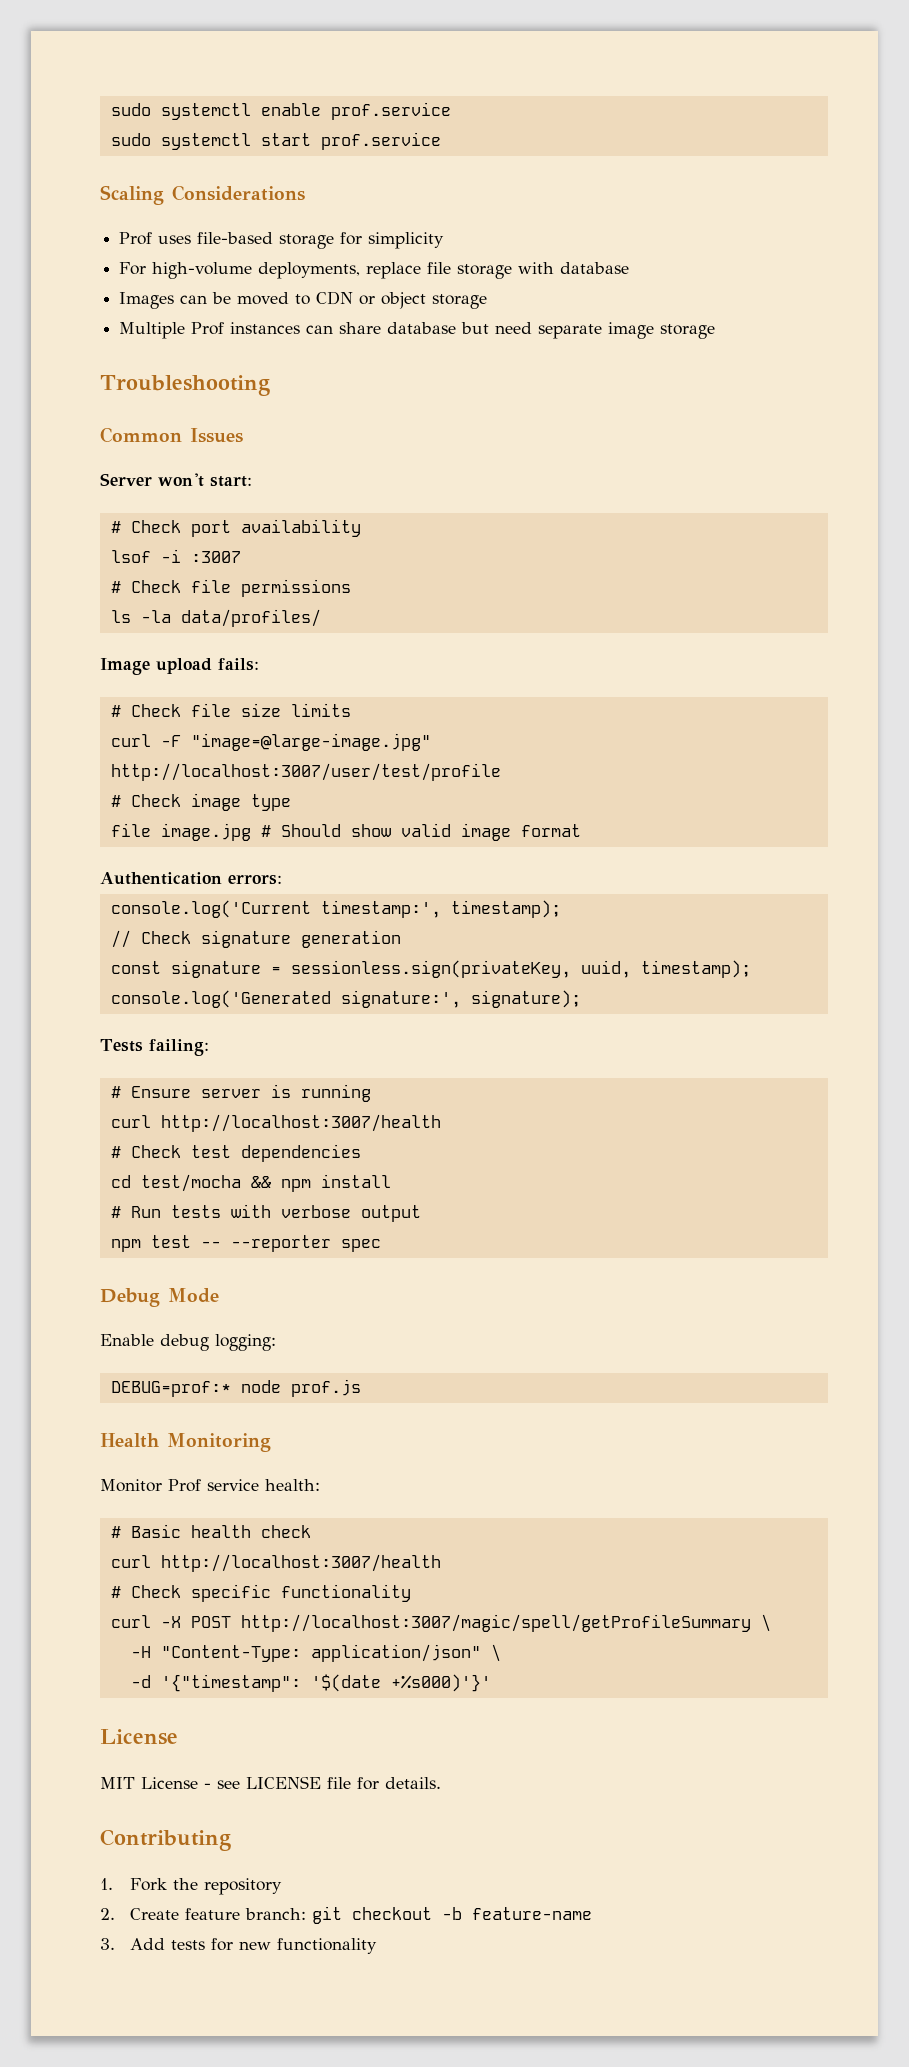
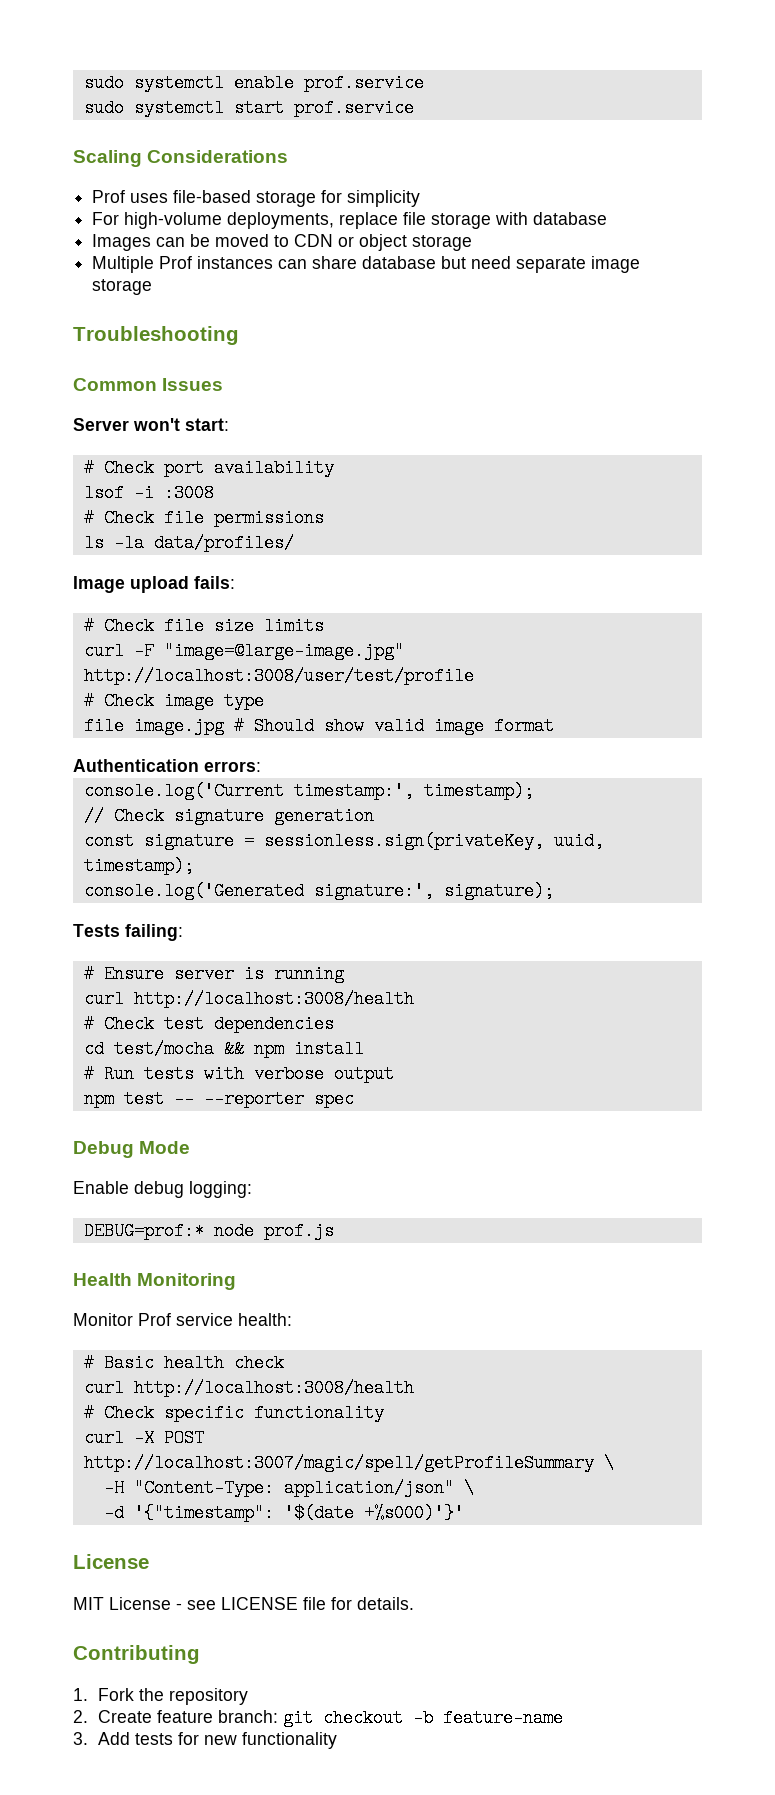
[190,551,241,563] :3007 -> [163,484,214,502] :3008
[110,763,501,781] http://localhost:3007/user/test/profile -> [83,667,474,685] http://localhost:3008/user/test/profile
[160,1114,441,1132] http://localhost:3007/health -> [133,990,414,1008] http://localhost:3008/health
[160,1554,441,1572] http://localhost:3007/health -> [133,1379,414,1397] http://localhost:3008/health

